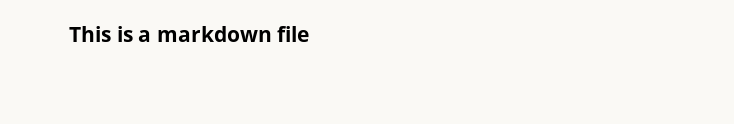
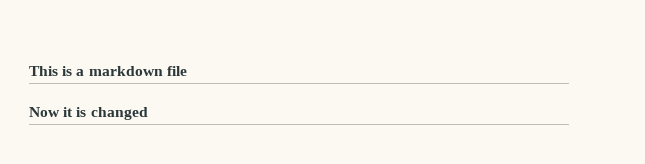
(310, 34) none -> [29,107,148,120] // Now it is changed

